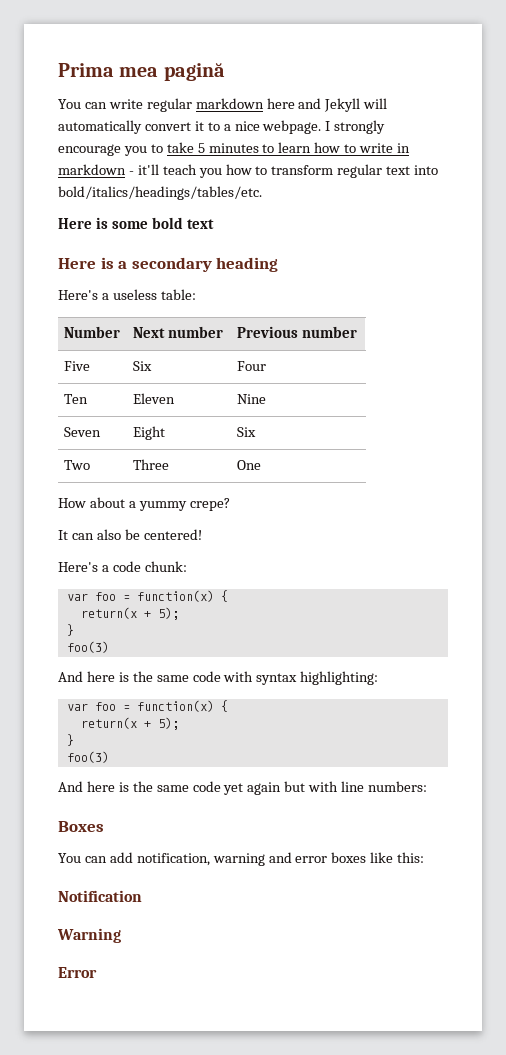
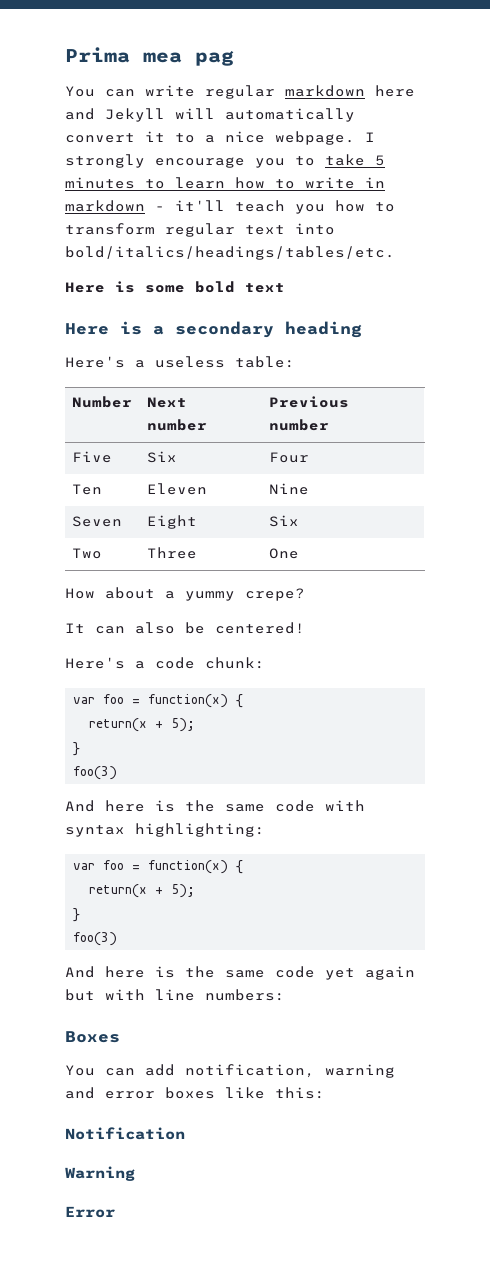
[163,63,225,81] pagină -> [195,50,234,66] pag

